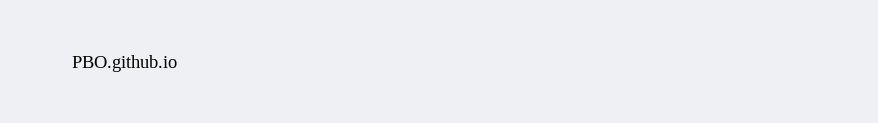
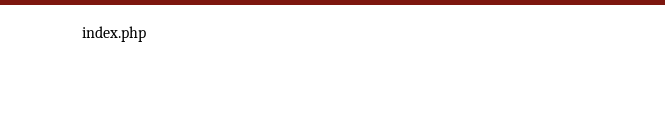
[72,55,177,72] PBO.github.io -> [82,26,146,42] index.php

